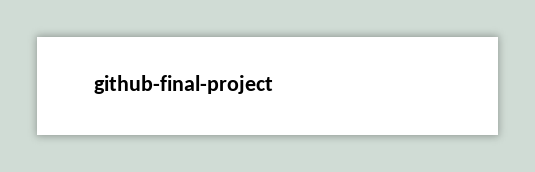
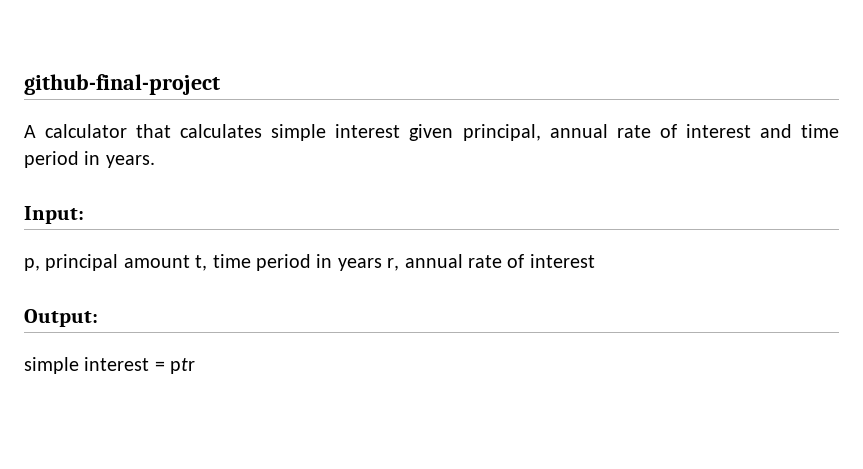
(273, 84) none -> [24,124,840,141] [24,151,155,168] [24,206,84,224] [24,254,595,271] [24,309,98,327] [24,357,196,374] // A calculator that calculates simple interest given principal, annual rate of interest and time period in years. // Input: // p, principal amount t, time period in years r, annual rate of interest // Output: // simple interest = ptr

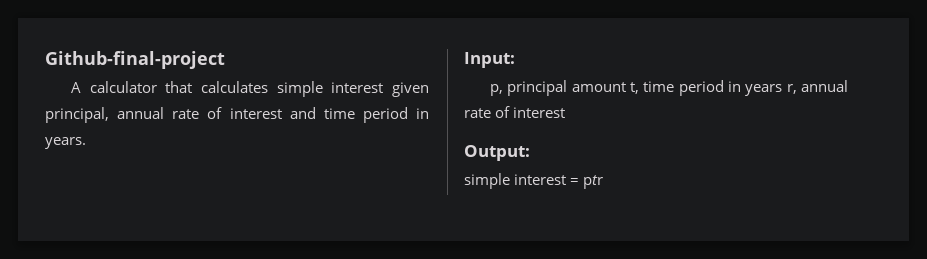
[24,74,220,95] github-final-project -> [45,51,225,69] Github-final-project

